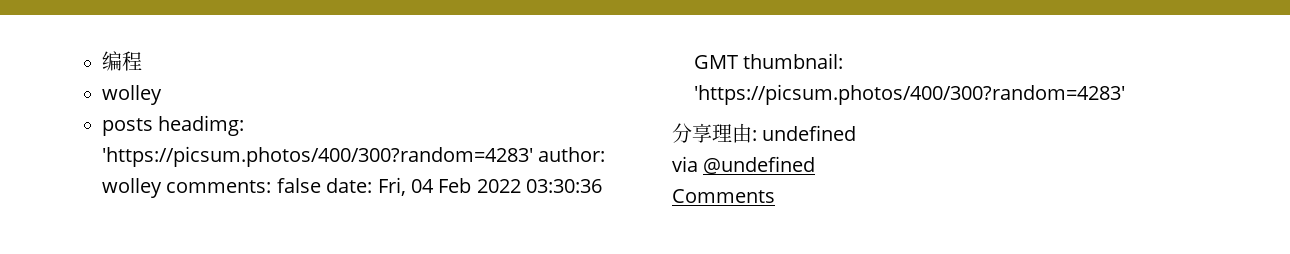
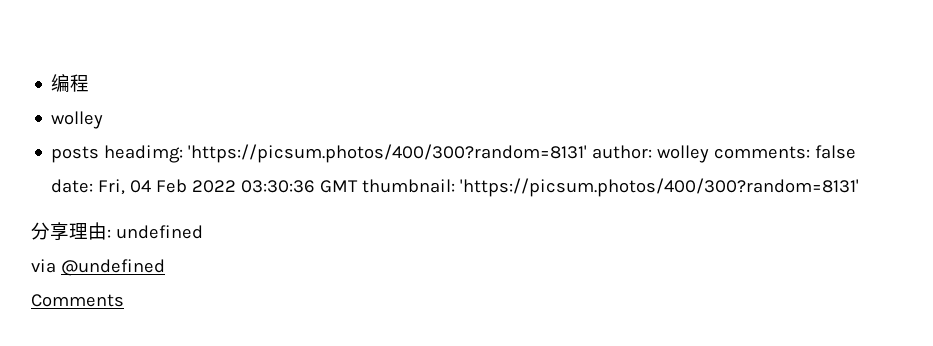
[102,146,533,167] 'https://picsum.photos/400/300?random=4283' -> [188,144,588,163] 'https://picsum.photos/400/300?random=8131'
[694,84,1125,105] 'https://picsum.photos/400/300?random=4283' -> [460,178,860,197] 'https://picsum.photos/400/300?random=8131'

